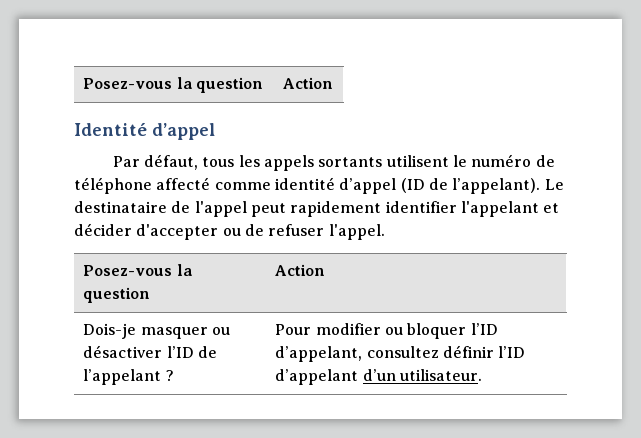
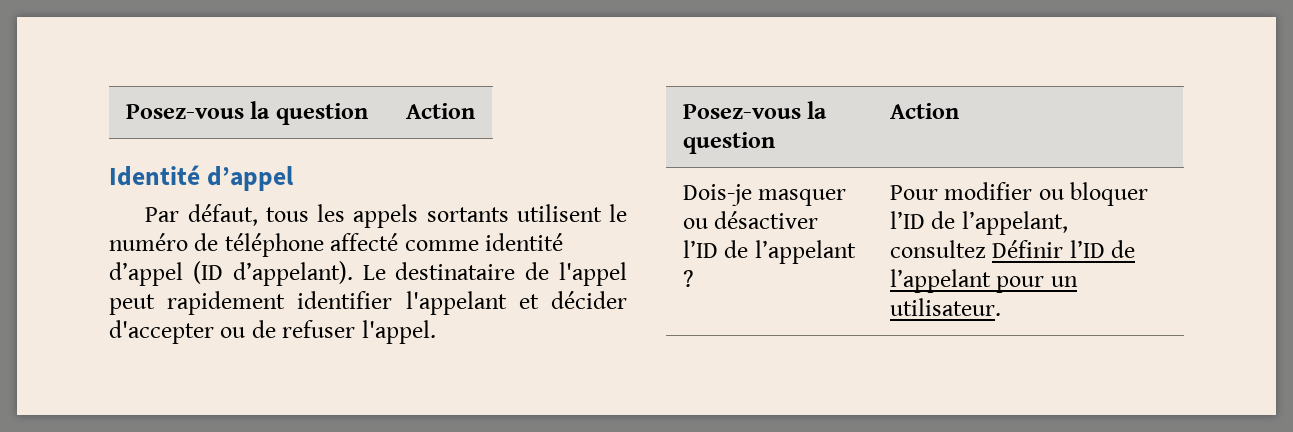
[428,178,541,194] de l’appelant). -> [232,261,353,286] d’appelant).
[275,345,526,362] [275,369,396,385] d’appelant, consultez définir l’ID d’appelant d’un -> [931,211,1068,235] [889,240,1136,258] [889,269,1078,293] de l’appelant, consultez Définir l’ID de l’appelant pour un

